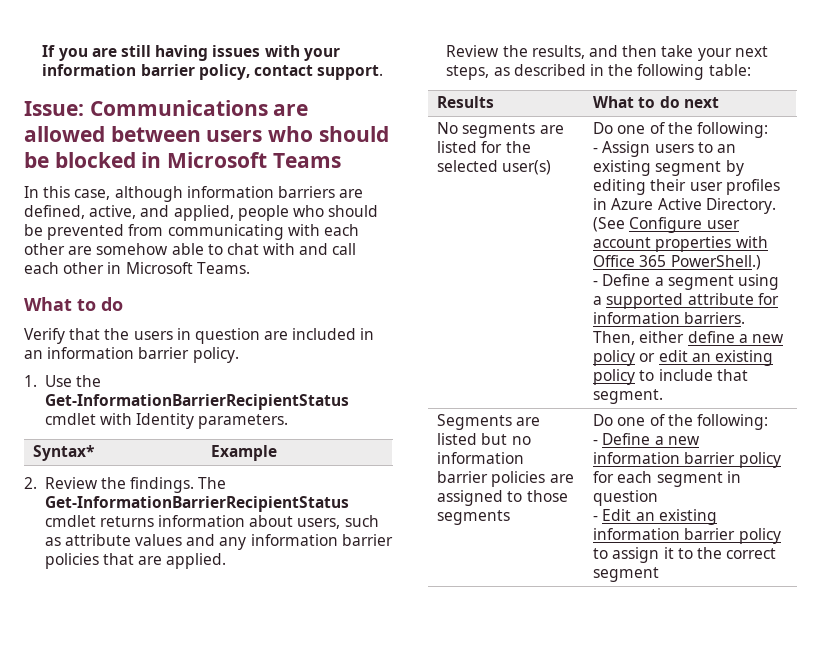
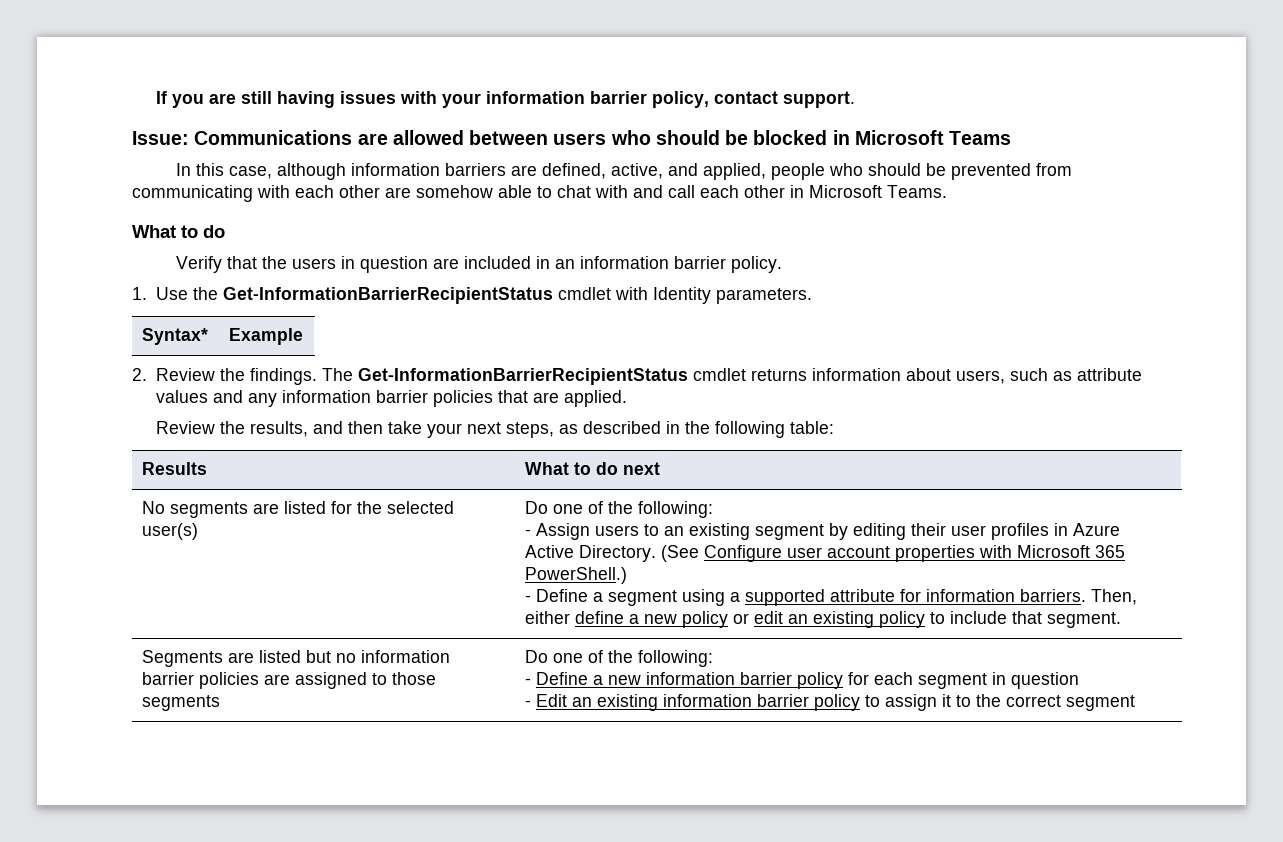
[593,255,636,267] Office -> [1017,545,1091,558] Microsoft

